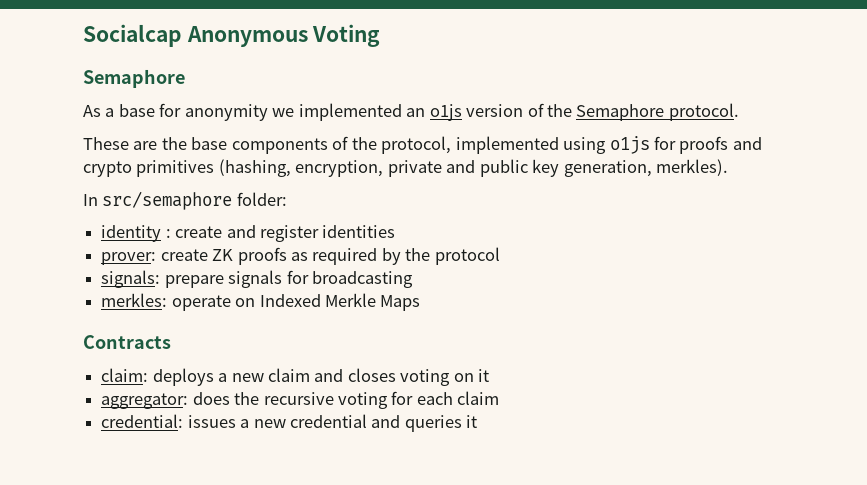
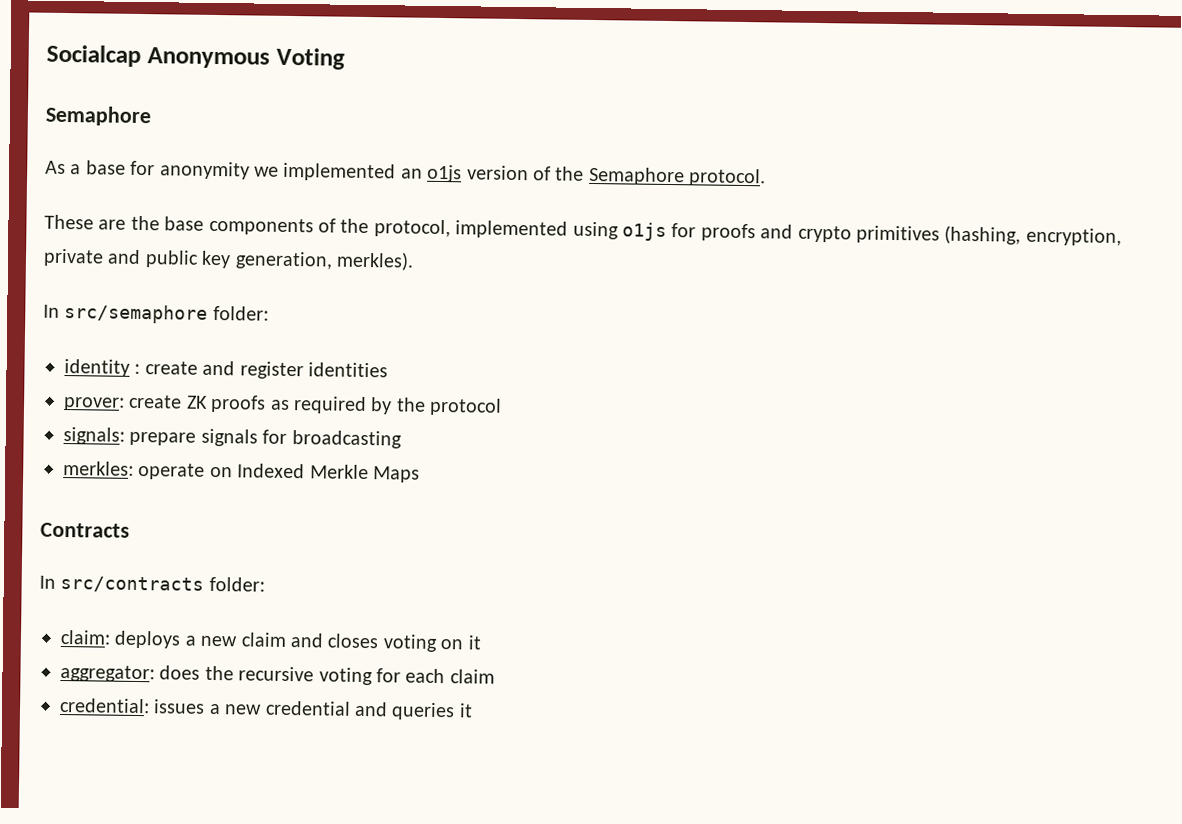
(171, 342) none -> [39,575,265,593] // In src/contracts folder:

